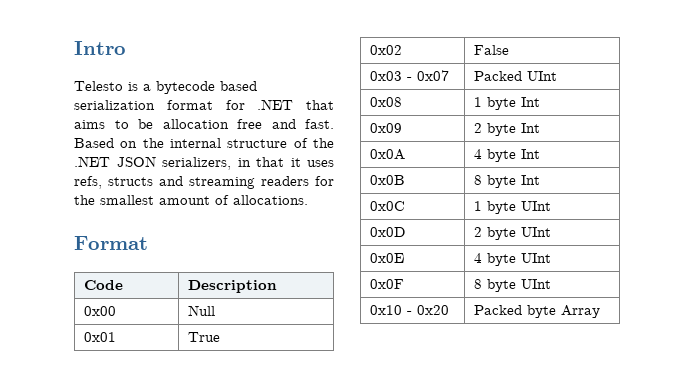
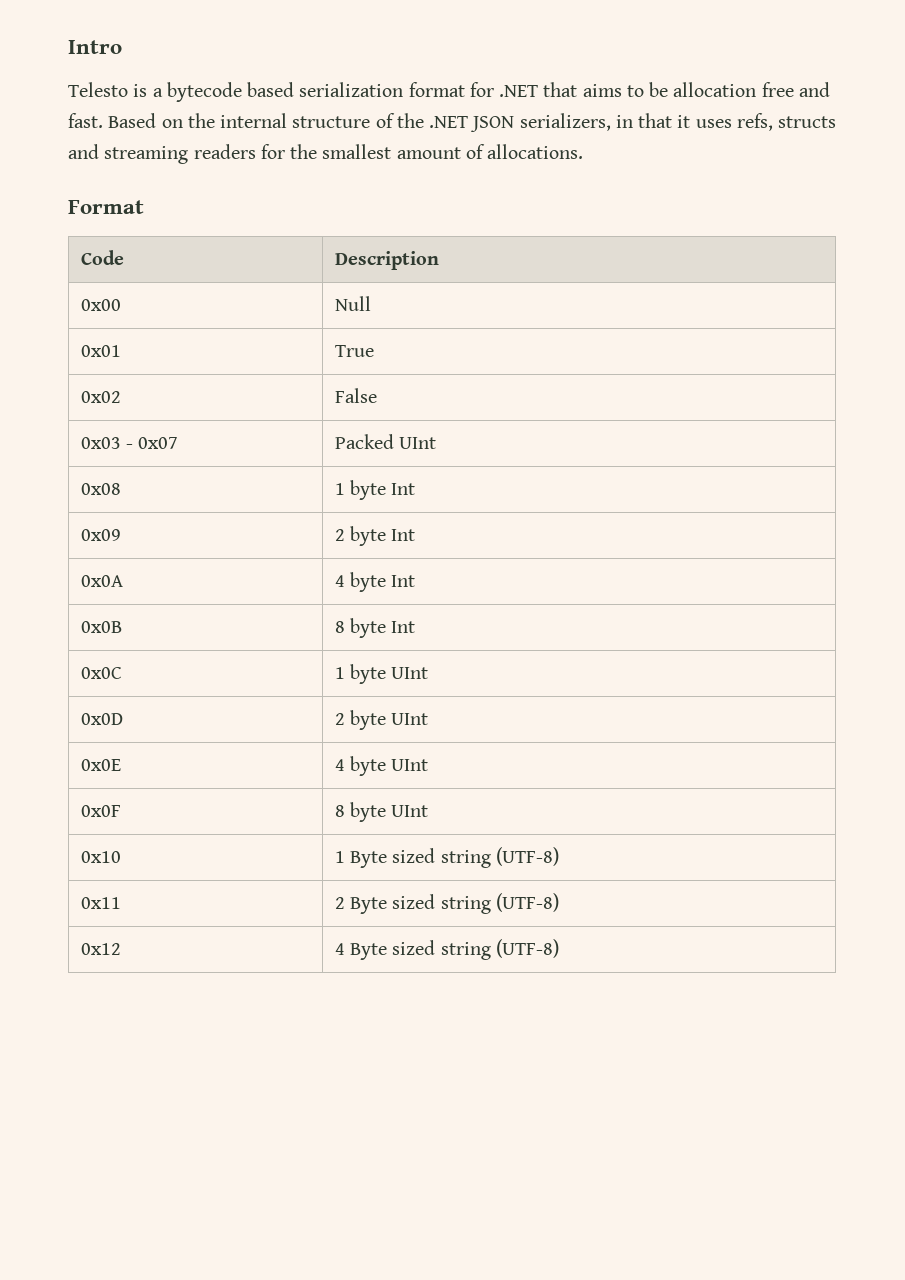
[406,305,449,315] [473,305,600,318] - 0x20 | Packed byte Array -> [334,847,559,868] [80,897,121,909] [334,893,559,914] [80,943,121,955] [334,939,559,960] | 1 Byte sized string (UTF-8) // 0x11 | 2 Byte sized string (UTF-8) // 0x12 | 4 Byte sized string (UTF-8)

